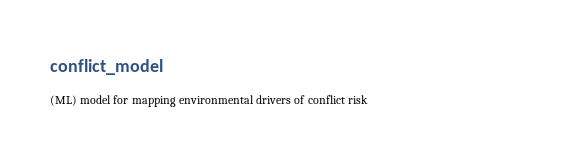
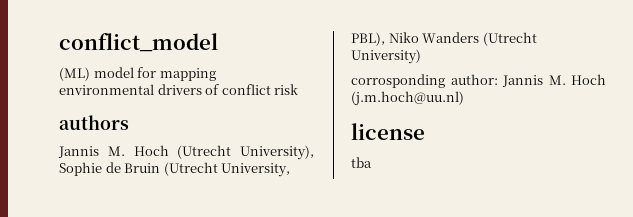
(368, 99) none -> [59,115,129,130] [58,145,314,160] [59,162,291,177] [351,32,537,46] [351,49,421,64] [351,74,606,88] [351,91,464,106] [351,123,425,140] [351,157,372,168] // authors // Jannis M. Hoch (Utrecht University), Sophie de Bruin (Utrecht University, PBL), Niko Wanders (Utrecht University) // corrosponding author: Jannis M. Hoch (j.m.hoch@uu.nl) // license // tba

